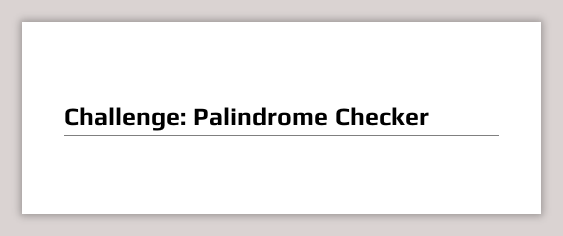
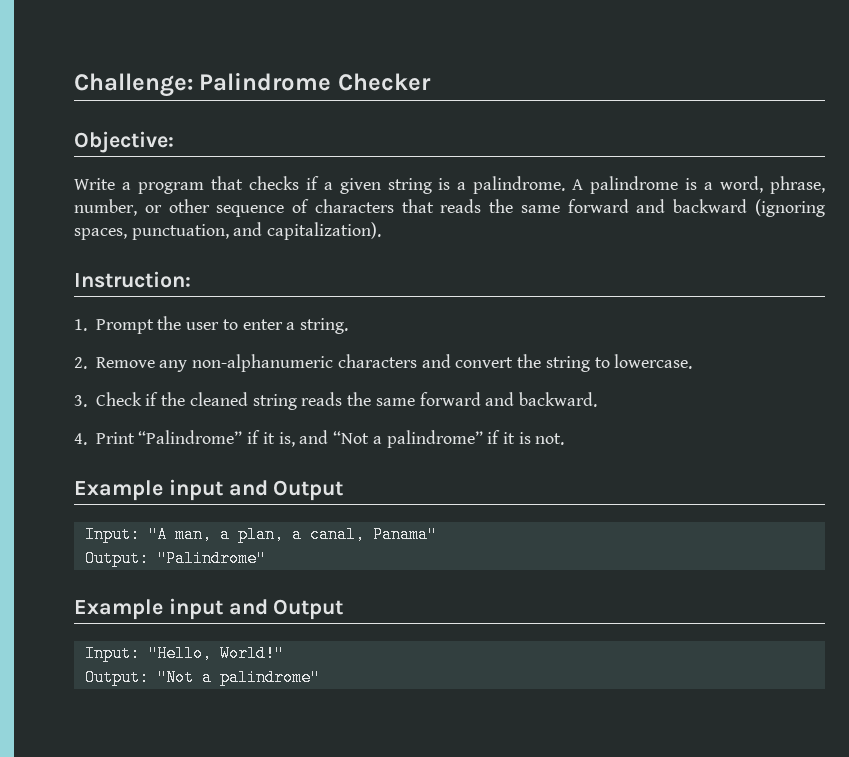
(429, 116) none -> [74,131,174,153] [74,176,826,194] [74,199,825,217] [74,222,382,240] [74,271,191,288] [74,316,349,334] [74,354,693,372] [74,392,598,410] [74,430,565,448] [74,479,344,501] [84,526,437,543] [84,550,266,567] [74,598,344,620] [84,645,284,662] [84,669,320,686] // Objective: // Write a program that checks if a given string is a palindrome. A palindrome is a word, phrase, number, or other sequence of characters that reads the same forward and backward (ignoring spaces, punctuation, and capitalization). // Instruction: // 1. Prompt the user to enter a string. // 2. Remove any non-alphanumeric characters and convert the string to lowercase. // 3. Check if the cleaned string reads the same forward and backward. // 4. Print “Palindrome” if it is, and “Not a palindrome” if it is not. // Example input and Output // Input: "A man, a plan, a canal, Panama" // Output: "Palindrome" // Example input and Output // Input: "Hello, World!" // Output: "Not a palindrome"

